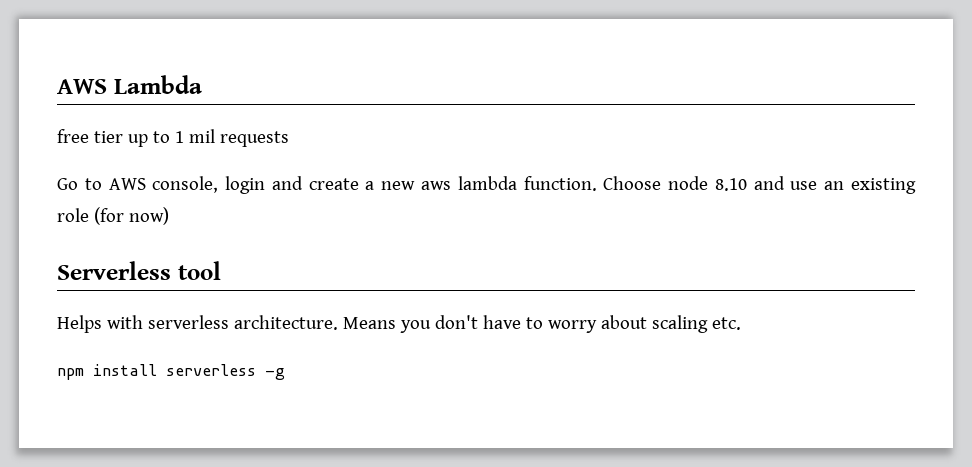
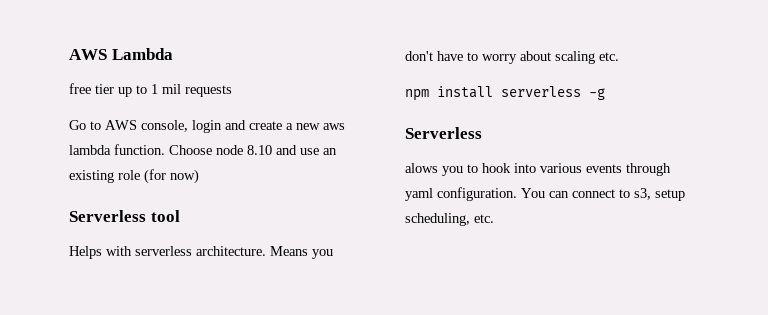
(285, 374) none -> [405,127,482,139] [405,163,671,176] [405,187,685,201] [405,213,494,226] // Serverless // alows you to hook into various events through yaml configuration. You can connect to s3, setup scheduling, etc.

